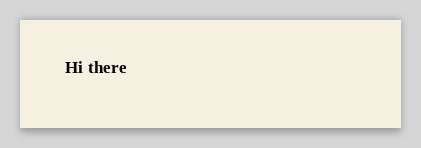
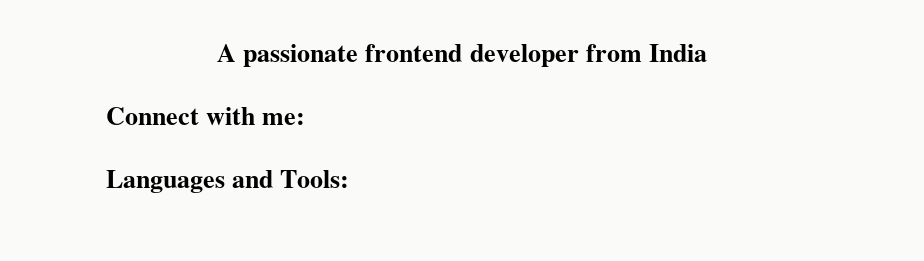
[65,61,127,73] Hi there -> [217,44,707,67] [106,107,306,125] [106,170,350,193] A passionate frontend developer from India // Connect with me: // Languages and Tools:

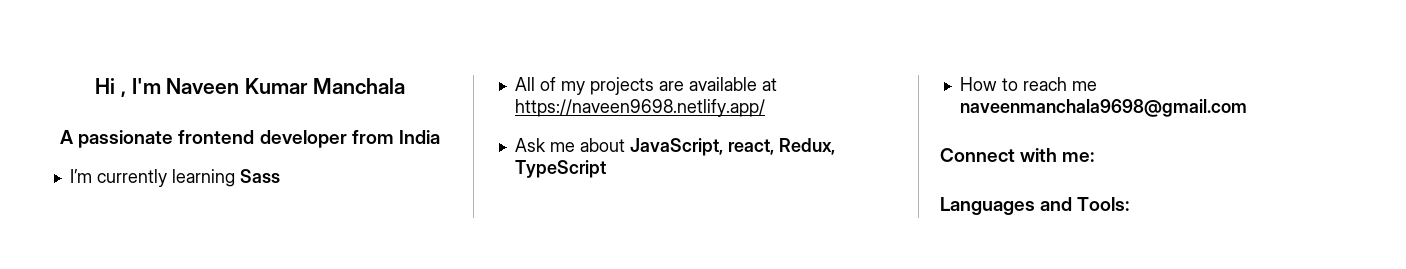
(217, 53) none -> [95,78,405,97] Hi , I'm Naveen Kumar Manchala //
(707, 53) none -> [69,169,280,187] [514,77,777,95] [514,99,765,117] [514,138,835,156] [514,160,606,178] [959,77,1097,91] [959,99,1247,117] // I’m currently learning Sass // All of my projects are available at https://naveen9698.netlify.app/ // Ask me about JavaScript, react, Redux, TypeScript // How to reach me naveenmanchala9698@gmail.com

